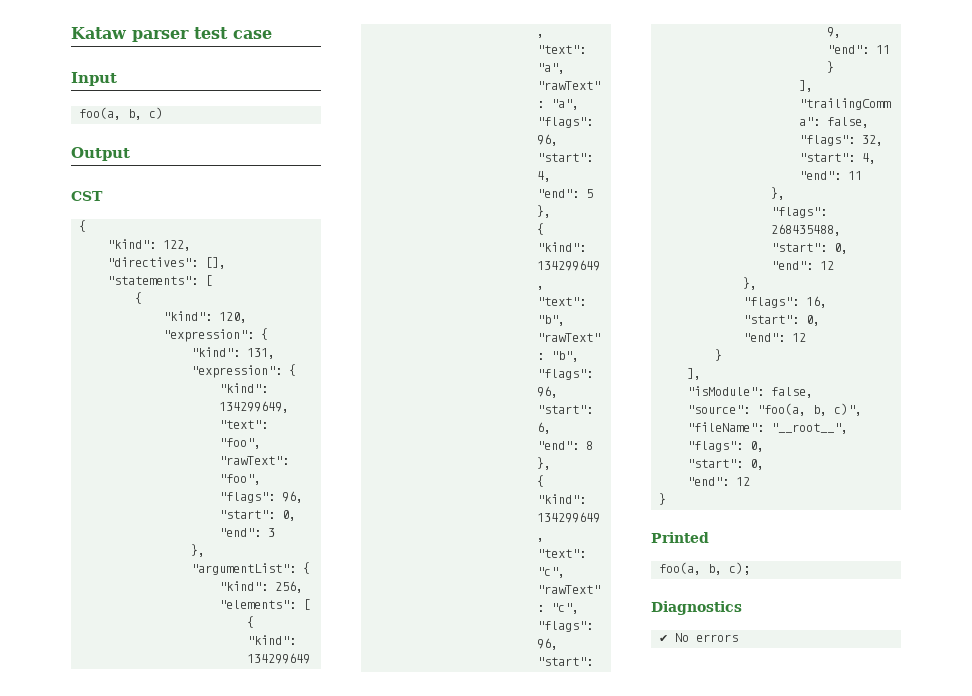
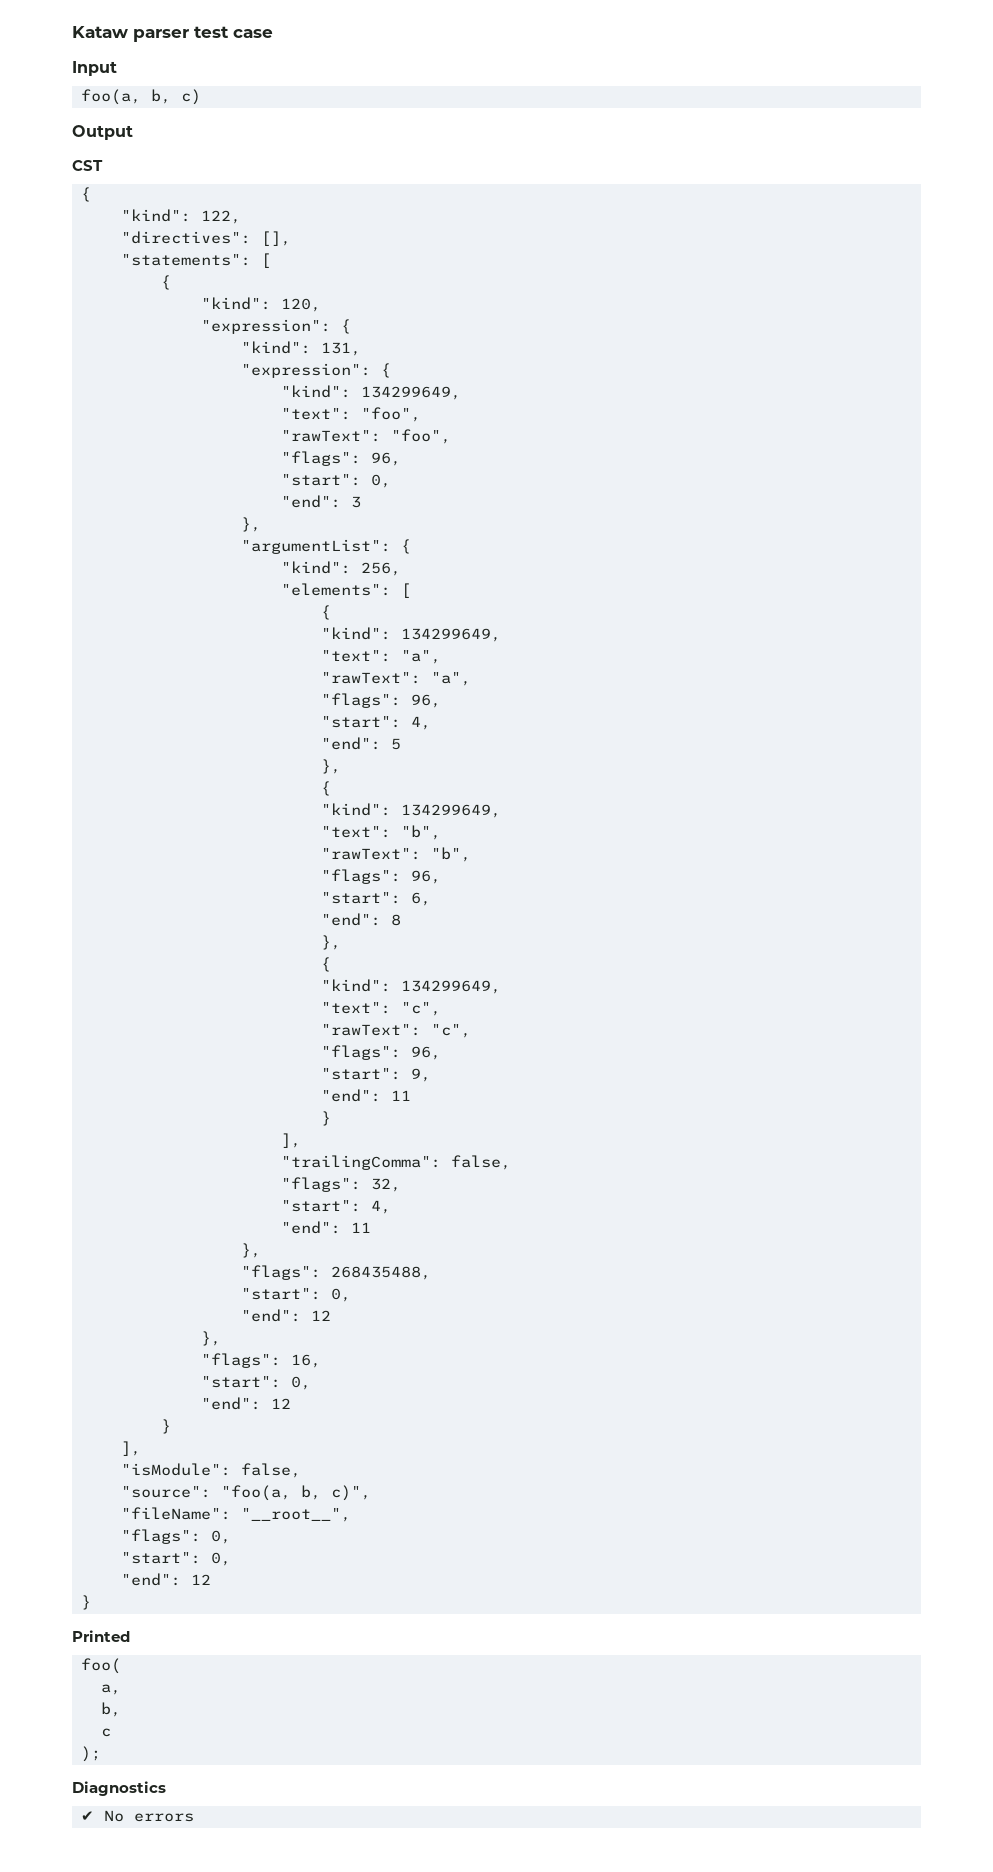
[659,562,751,575] foo(a, b, c); -> [80,1658,121,1674] [100,1684,121,1695] [100,1702,121,1717] [100,1728,111,1737] [80,1746,101,1762] foo( // a, // b, // c // );

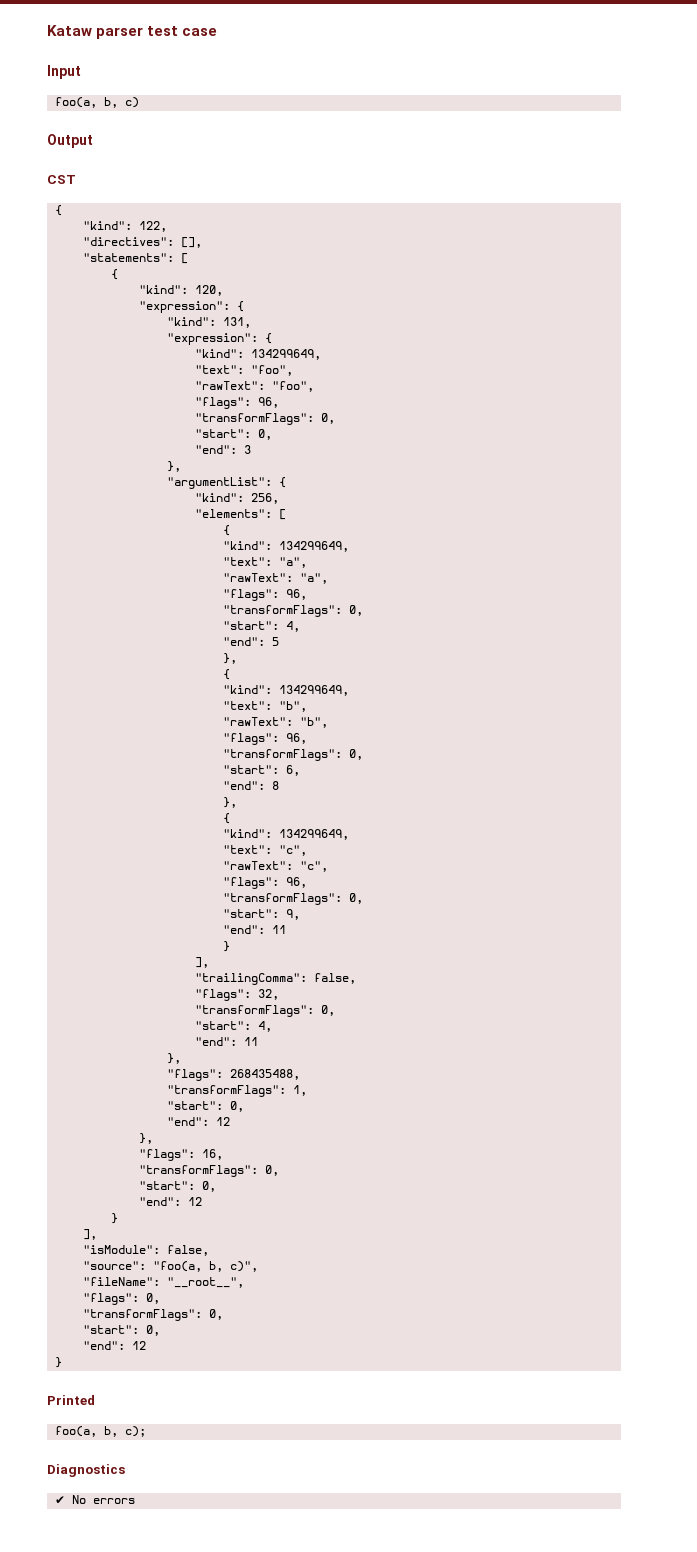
(401, 459) none -> [195,413,336,425] // "transformFlags": 0,
(441, 701) none -> [223,605,364,617] // "transformFlags": 0,
(441, 877) none -> [223,749,364,761] // "transformFlags": 0,
(441, 1053) none -> [223,893,364,905] // "transformFlags": 0,
(401, 1185) none -> [195,1005,336,1017] // "transformFlags": 0,
(431, 1273) none -> [167,1085,308,1097] // "transformFlags": 1,
(321, 1361) none -> [139,1165,280,1177] // "transformFlags": 0,
(231, 1537) none -> [83,1309,224,1321] // "transformFlags": 0,
[80,1658,121,1674] [100,1684,121,1695] [100,1702,121,1717] [100,1728,111,1737] [80,1746,101,1762] foo( // a, // b, // c // ); -> [55,1426,147,1437] foo(a, b, c);

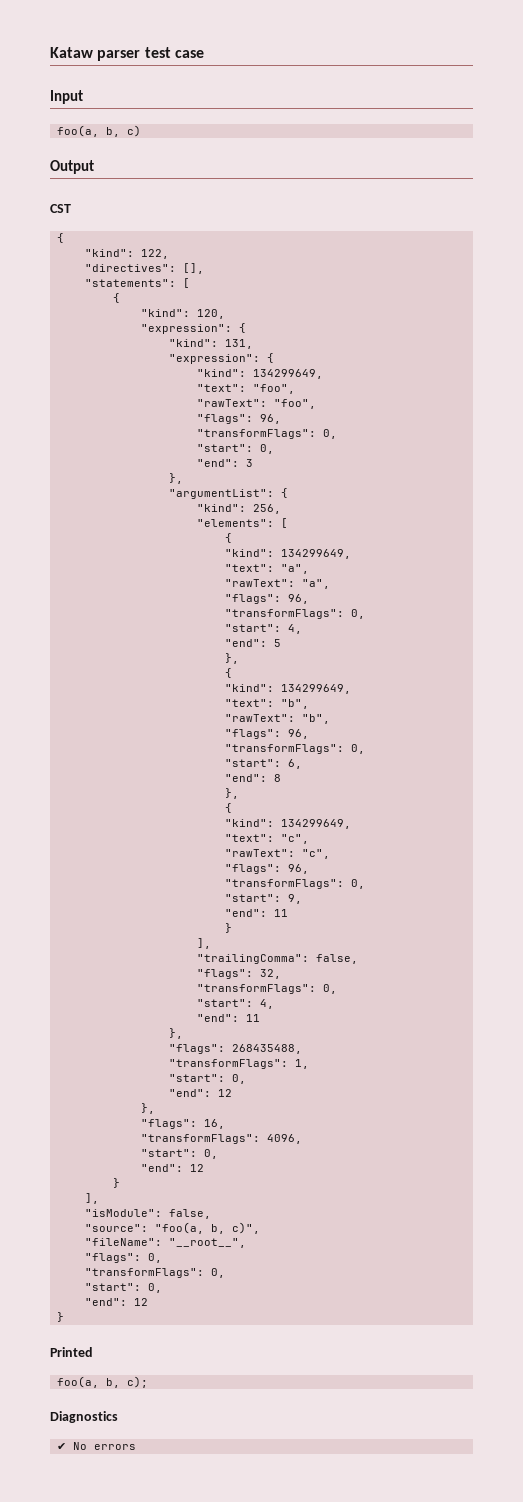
[265,1165,280,1176] 0, -> [267,1134,303,1144] 4096,

